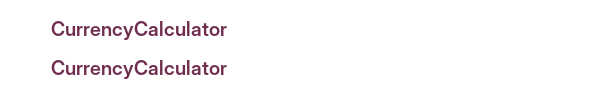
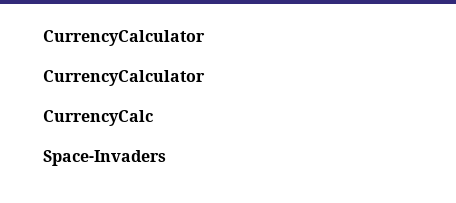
(227, 69) none -> [43,110,153,126] [43,150,166,166] // CurrencyCalc // Space-Invaders

